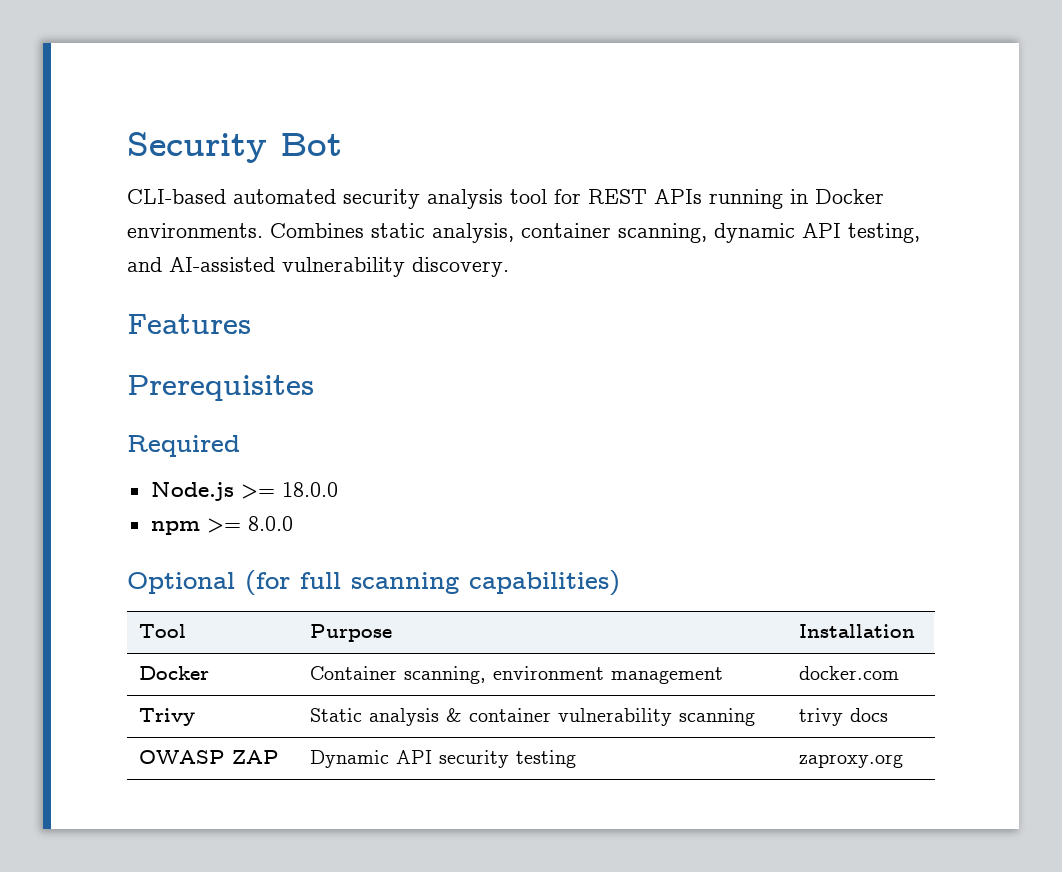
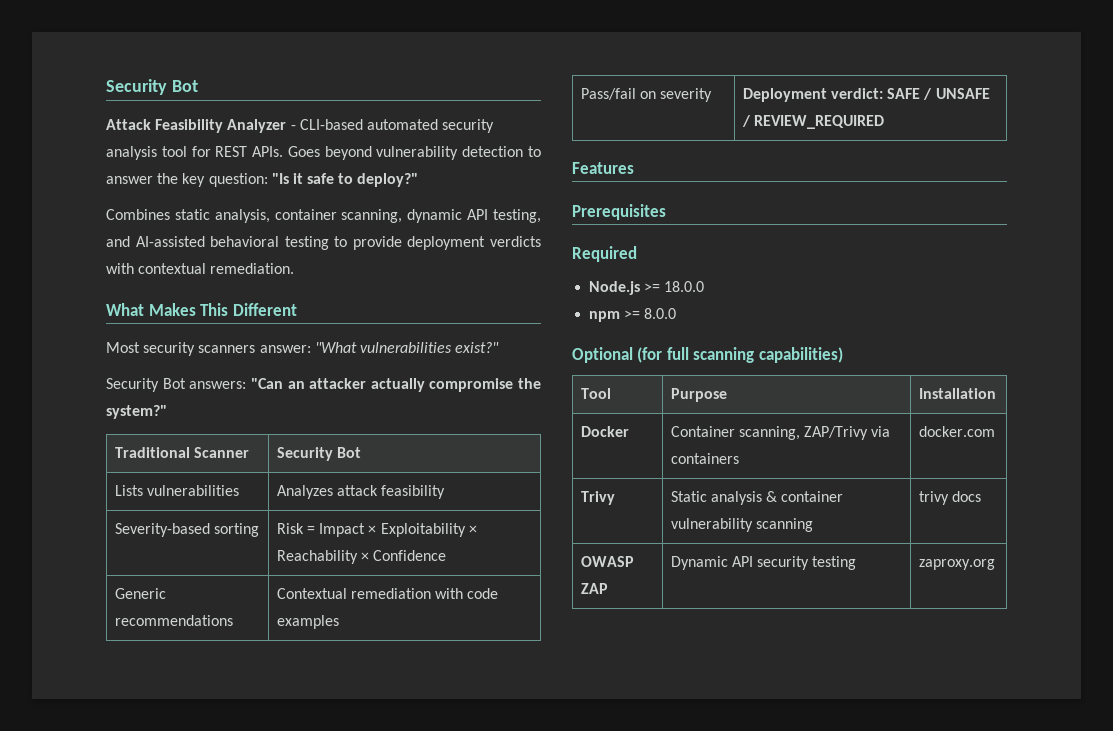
[127,132,342,163] Security Bot // -> [106,79,198,95] [106,119,296,133] Security Bot // Attack Feasibility Analyzer -
[654,189,884,209] [127,223,263,238] APIs running in Docker environments. -> [252,146,541,160] [106,173,419,187] APIs. Goes beyond vulnerability detection to answer the key question: "Is it safe to deploy?" //
[282,257,509,277] vulnerability discovery. -> [210,236,541,250] [106,263,295,274] [106,303,297,316] [106,342,500,356] [106,378,541,392] [106,405,167,419] [114,447,249,458] [276,447,361,461] [114,485,239,496] [276,485,446,499] [114,523,259,537] [276,523,477,537] [276,550,447,564] [114,588,166,599] [114,615,233,626] [276,588,499,599] [276,615,339,629] [580,88,713,102] [742,88,990,102] [741,115,884,129] behavioral testing to provide deployment verdicts with contextual remediation. // What Makes This Different // Most security scanners answer: "What vulnerabilities exist?" // Security Bot answers: "Can an attacker actually compromise the system?" // Traditional Scanner | Security Bot // Lists vulnerabilities | Analyzes attack feasibility // Severity-based sorting | Risk = Impact × Exploitability × Reachability × Confidence // Generic recommendations | Contextual remediation with code examples // Pass/fail on severity | Deployment verdict: SAFE / UNSAFE / REVIEW_REQUIRED
[492,666,723,684] environment management -> [804,426,891,440] [670,453,739,464] ZAP/Trivy via containers

